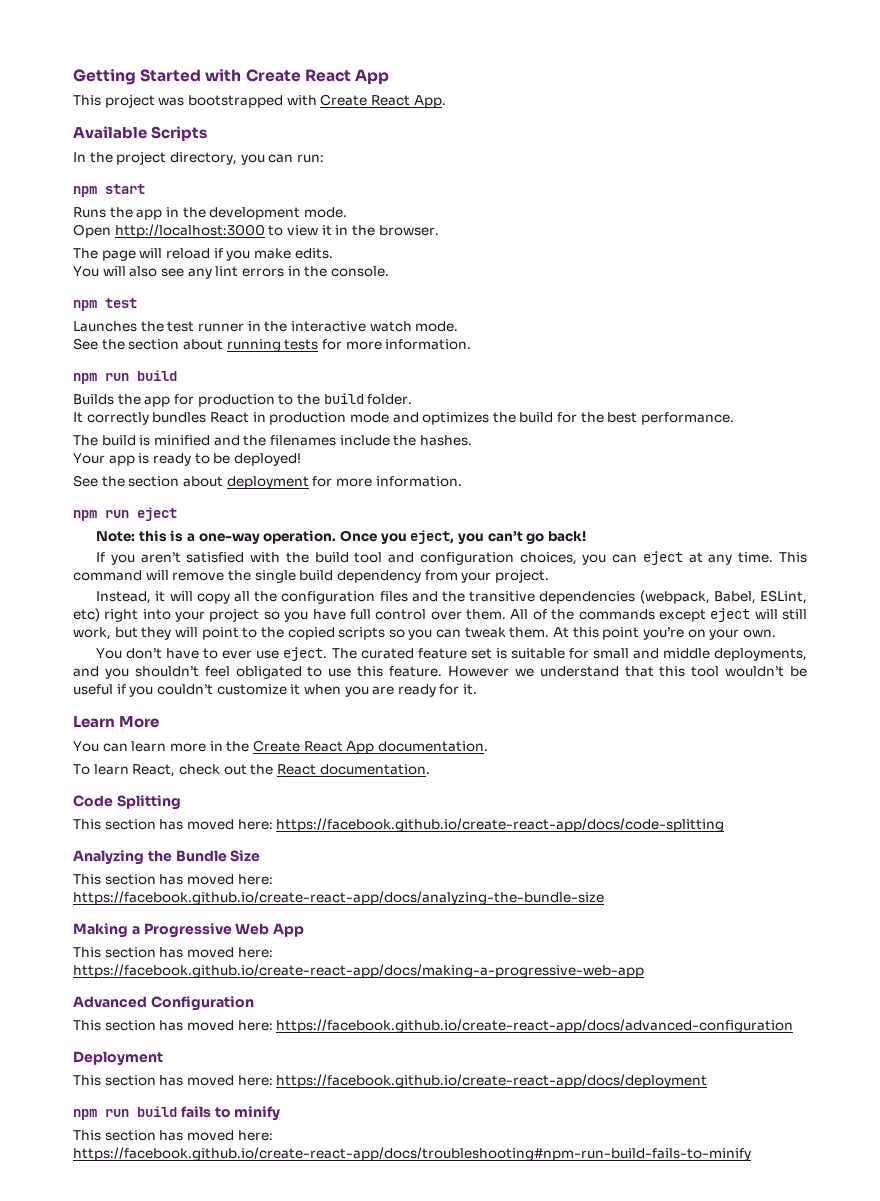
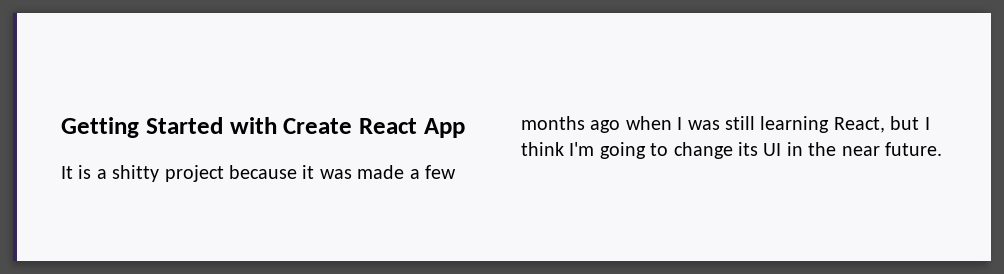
[73,94,446,108] [73,126,208,141] [73,151,324,165] [73,184,145,197] [73,207,347,220] [73,224,439,238] [73,248,333,261] [73,266,389,279] [73,298,137,311] [73,321,459,332] [73,338,472,352] [73,370,177,384] [73,393,413,407] [73,412,735,425] [73,435,472,446] [73,453,301,466] [73,475,462,489] [73,507,177,521] [96,530,586,544] [96,551,808,565] [73,569,549,583] [96,590,808,604] [73,608,807,622] [73,627,776,640] [96,647,808,661] [73,666,807,679] [73,684,478,697] [73,716,160,728] [73,740,488,754] [73,764,430,777] [73,795,181,810] [73,818,725,832] [73,850,261,865] [73,874,273,885] [73,891,604,905] [73,923,305,938] [73,947,273,958] [73,964,644,978] [73,996,254,1011] [73,1019,794,1033] [73,1051,163,1066] [73,1074,708,1088] [73,1106,281,1121] [73,1130,273,1141] [73,1147,751,1161] This project was bootstrapped with Create React App. // Available Scripts // In the project directory, you can run: // npm start // Runs the app in the development mode. // Open http://localhost:3000 to view it in the browser. // The page will reload if you make edits. // You will also see any lint errors in the console. // npm test // Launches the test runner in the interactive watch mode. // See the section about running tests for more information. // npm run build // Builds the app for production to the build folder. // It correctly bundles React in production mode and optimizes the build for the best performance. // The build is minified and the filenames include the hashes. // Your app is ready to be deployed! // See the section about deployment for more information. // npm run eject // Note: this is a one-way operation. Once you eject, you can’t go back! // If you aren’t satisfied with the build tool and configuration choices, you can eject at any time. This command will remove the single build dependency from your project. // Instead, it will copy all the configuration files and the transitive dependencies (webpack, Babel, ESLint, etc) right into your project so you have full control over them. All of the commands except eject will still work, but they will point to the copied scripts so you can tweak them. At this point you’re on your own. // You don’t have to ever use eject. The curated feature set is suitable for small and middle deployments, and you shouldn’t feel obligated to use this feature. However we understand that this tool wouldn’t be useful if you couldn’t customize it when you are ready for it. // Learn More // You can learn more in the Create React App documentation. // To learn React, check out the React documentation. // Code Splitting // This section has moved here: https://facebook.github.io/create-react-app/docs/code-splitting // Analyzing the Bundle Size // This section has moved here: https://facebook.github.io/create-react-app/docs/analyzing-the-bundle-size // Making a Progressive Web App // This section has moved here: https://facebook.github.io/create-react-app/docs/making-a-progressive-web-app // Advanced Configuration // This section has moved here: https://facebook.github.io/create-react-app/docs/advanced-configuration // Deployment // This section has moved here: https://facebook.github.io/create-react-app/docs/deployment // npm run build fails to minify // This section has moved here: https://facebook.github.io/create-react-app/docs/troubleshooting#npm-run-build-fails-to-minify -> [61,165,456,182] [521,116,930,133] [521,142,942,159] It is a shitty project because it was made a few months ago when I was still learning React, but I think I'm going to change its UI in the near future.

